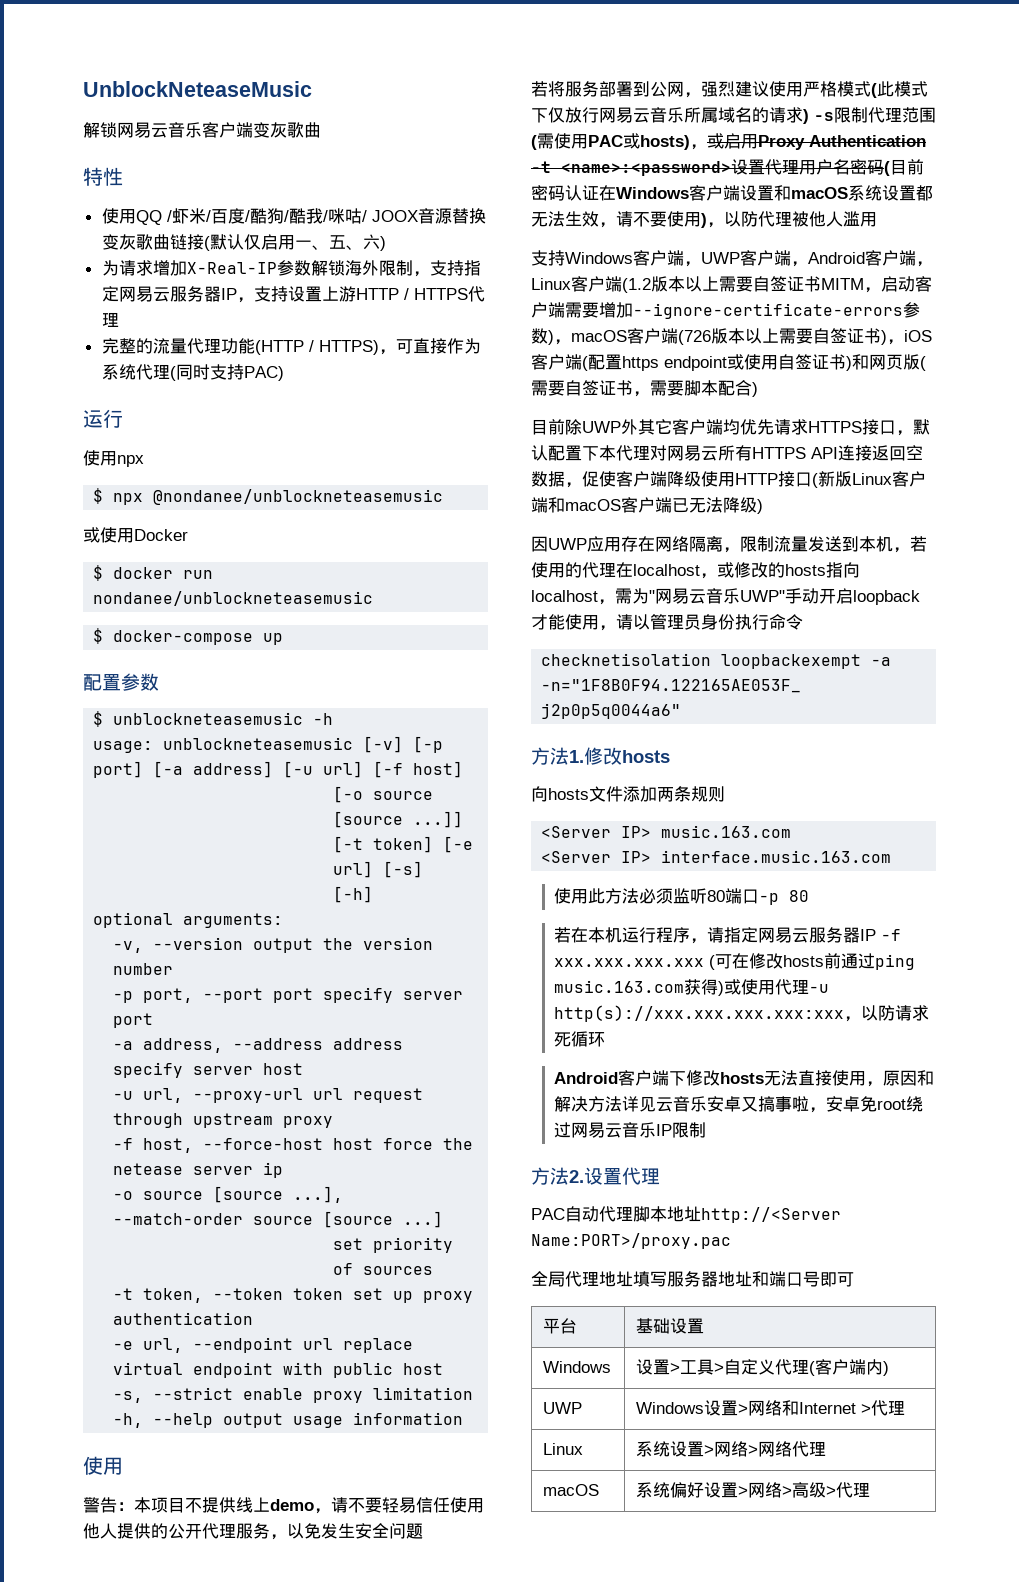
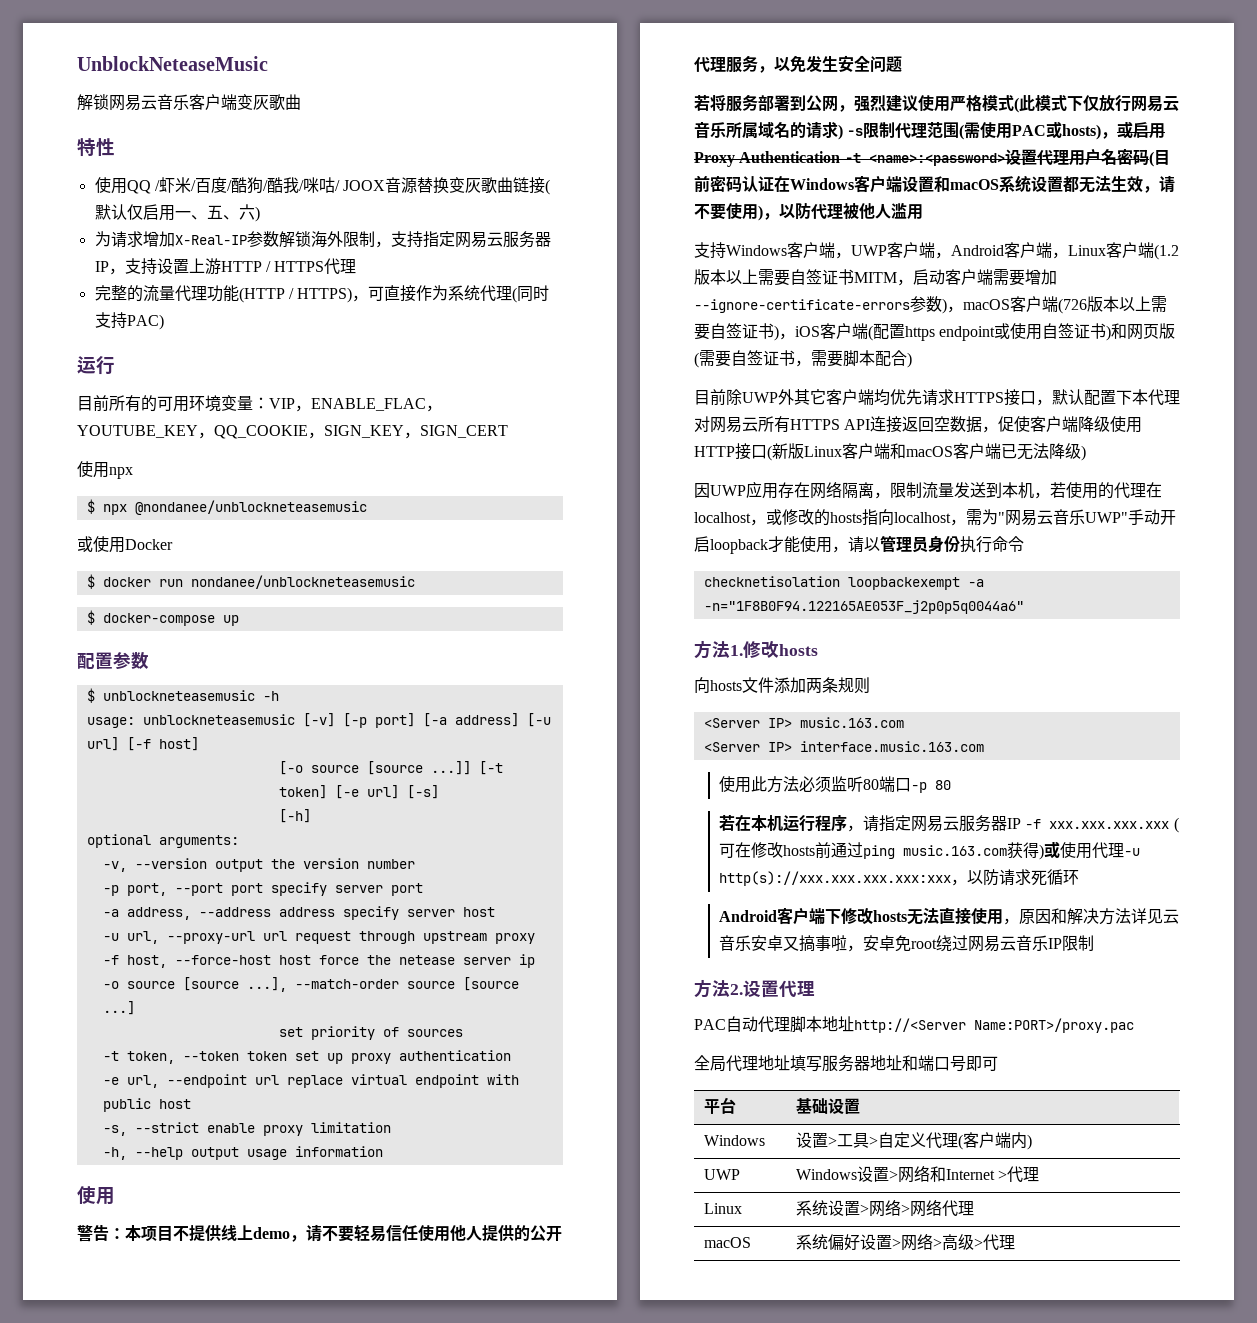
(123, 418) none -> [77,395,442,412] [77,425,508,439] // 目前所有的可用环境变量：VIP，ENABLE_FLAC，YOUTUBE_KEY，QQ_COOKIE，SIGN_KEY，SIGN_CERT

